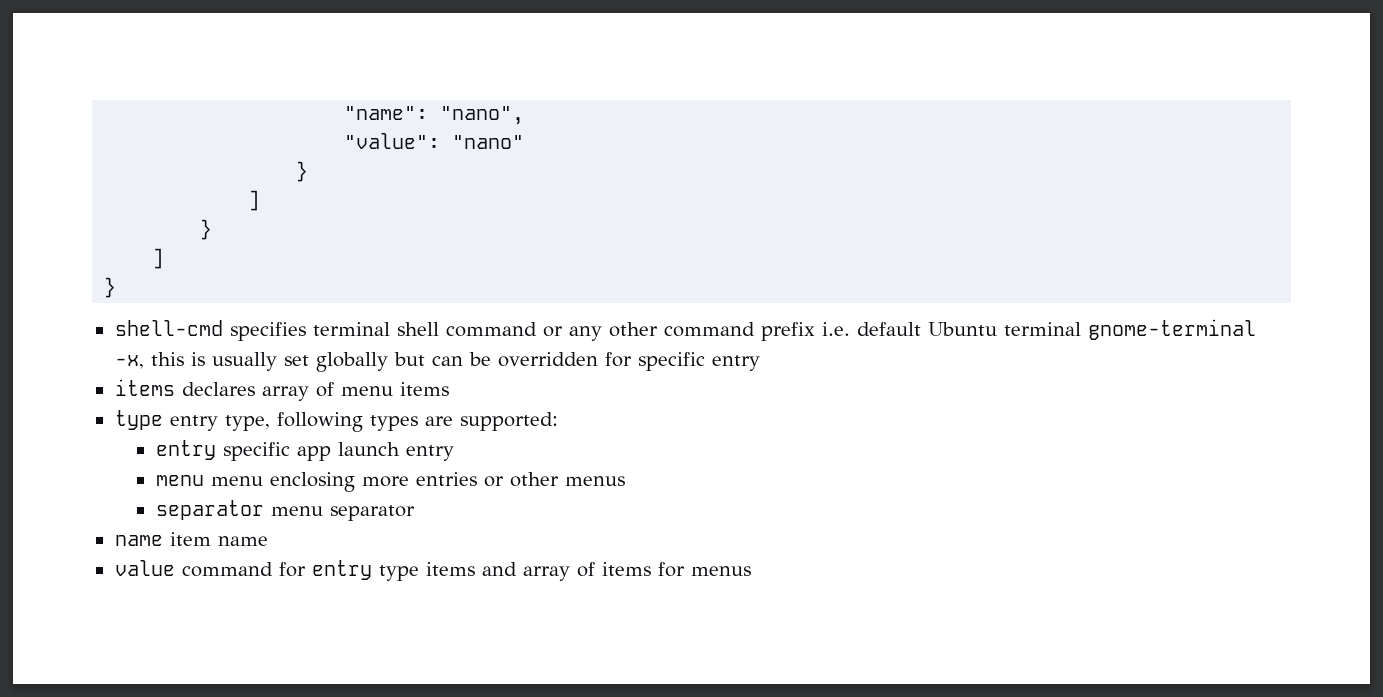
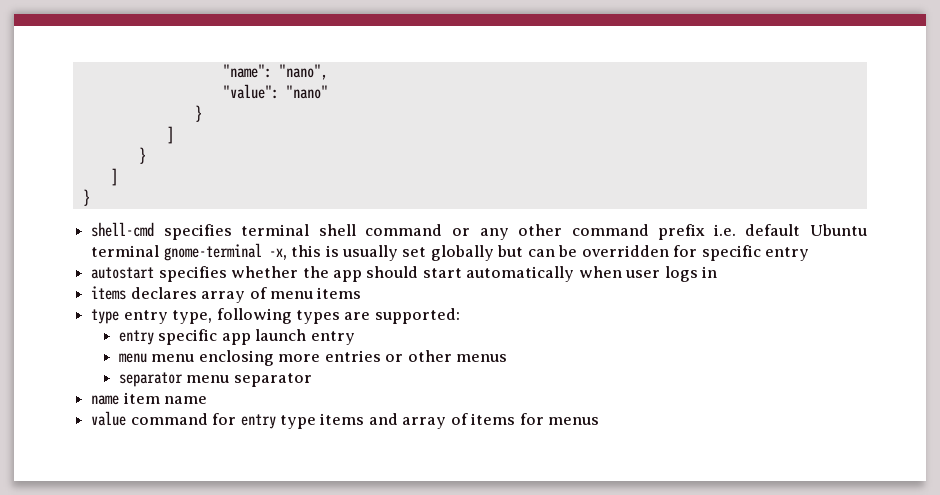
(760, 363) none -> [91,266,718,282] // autostart specifies whether the app should start automatically when user logs in

